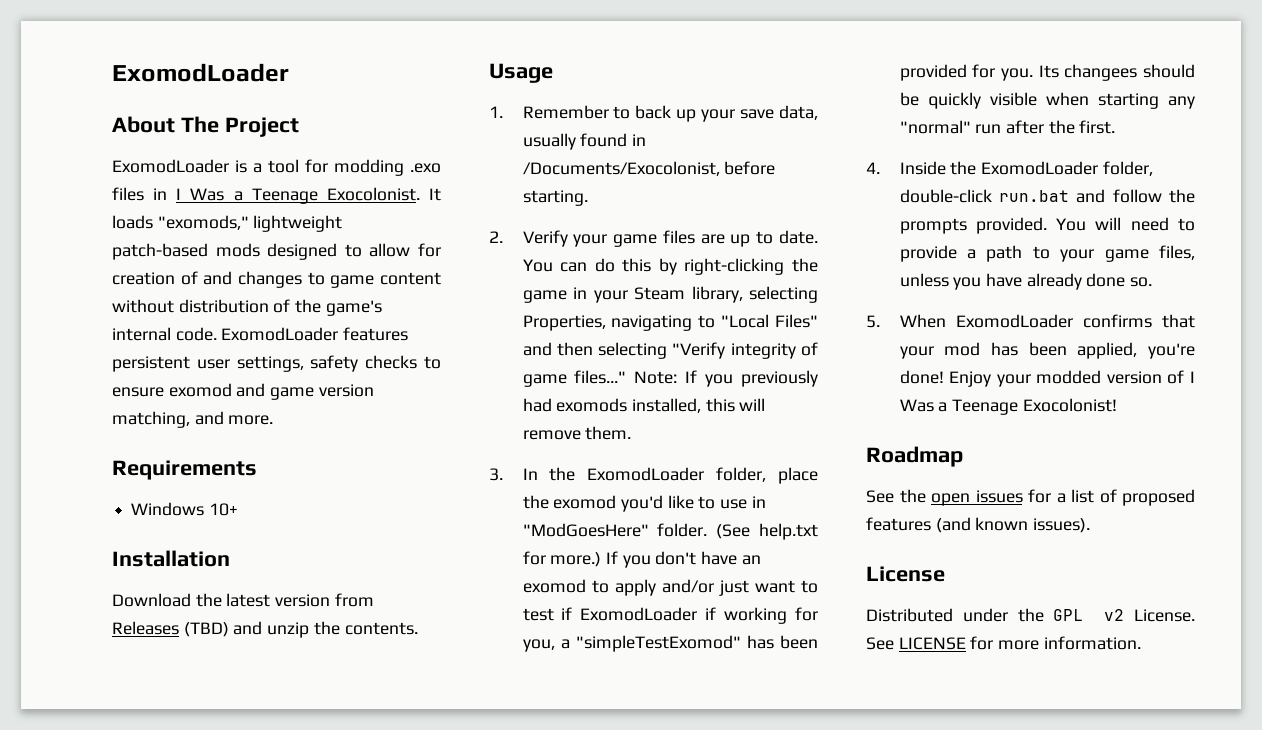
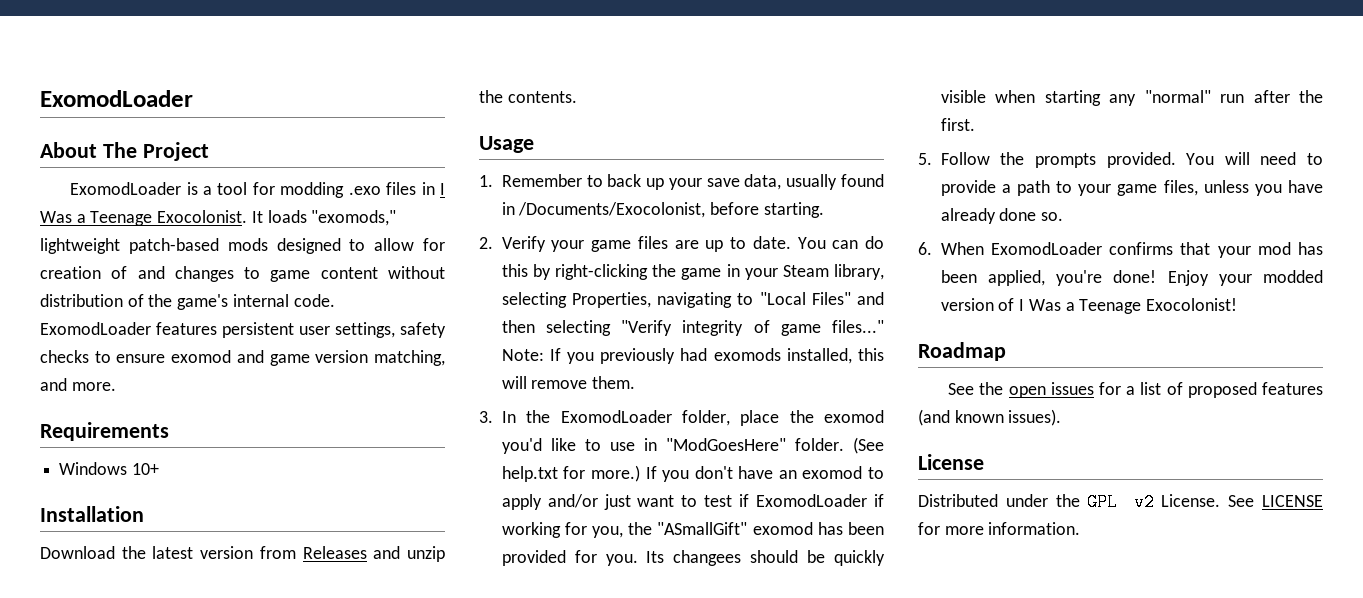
[183,622,229,637] (TBD) -> (367, 552) none
[560,635,741,652] a "simpleTestExomod" -> [628,522,813,535] the "ASmallGift" exomod
[866,161,1153,176] [899,189,1162,203] 4. Inside the ExomodLoader folder, double-click run.bat and follow -> [918,152,990,165] 5. Follow
[866,315,880,328] 5. -> [918,242,932,255] 6.

